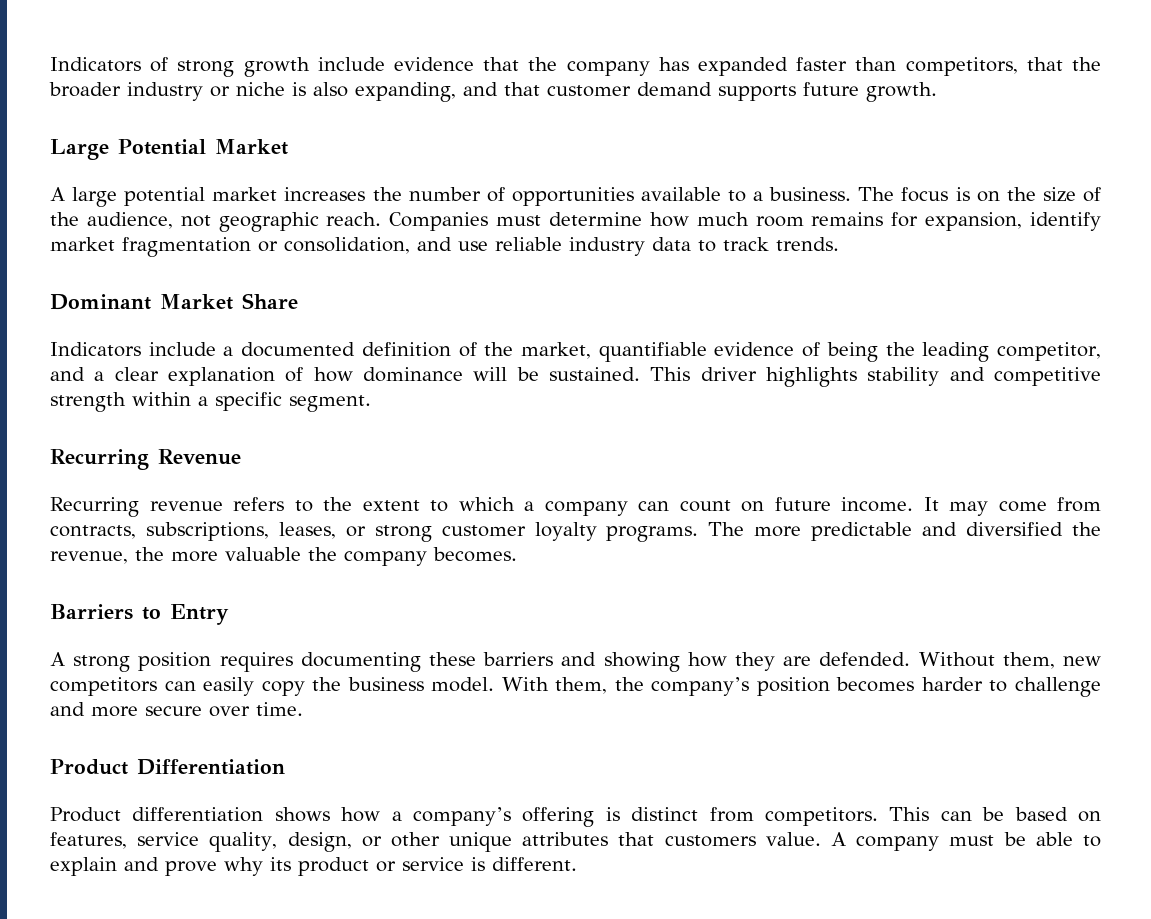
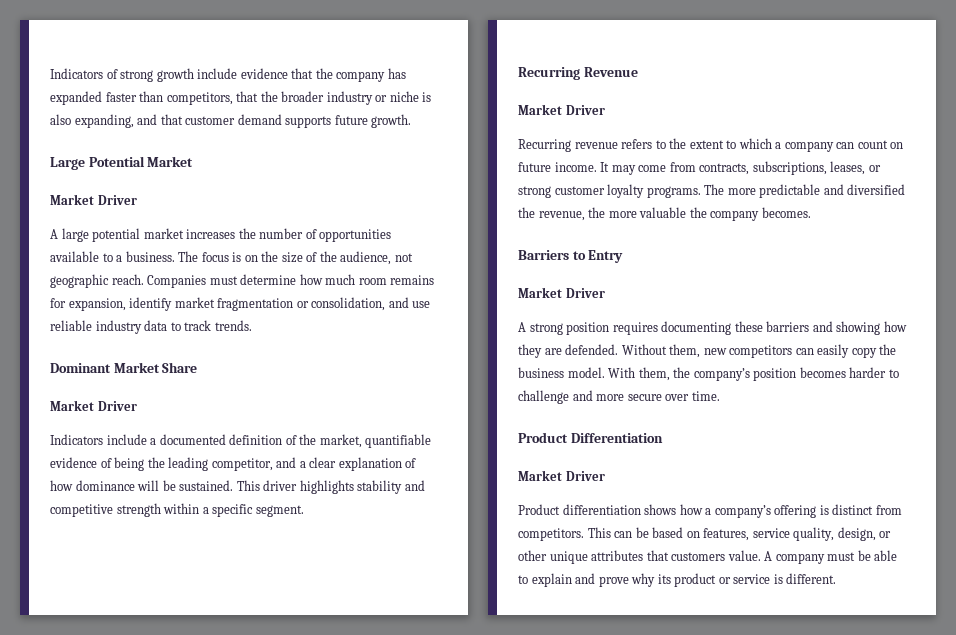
(288, 147) none -> [50,194,137,205] // Market Driver
(298, 301) none -> [50,400,137,411] // Market Driver
(241, 457) none -> [518,104,605,115] // Market Driver
(229, 614) none -> [518,287,605,298] // Market Driver
(285, 767) none -> [518,470,605,481] // Market Driver

